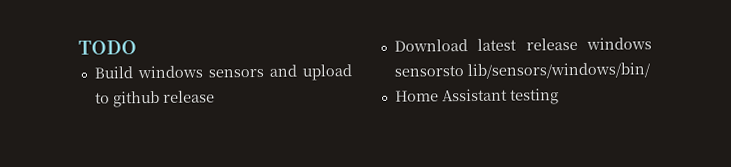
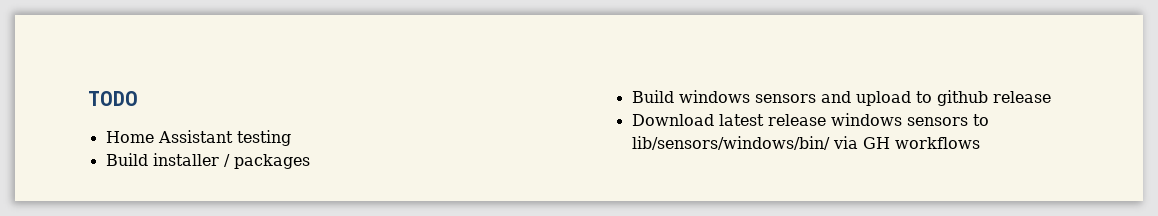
(137, 47) none -> [105,130,291,146] [105,153,310,169] // Home Assistant testing // Build installer / packages
[393,65,464,77] sensorsto -> [906,114,989,126] sensors to
[394,88,559,105] // Home Assistant testing -> [832,136,980,149] via GH workflows

